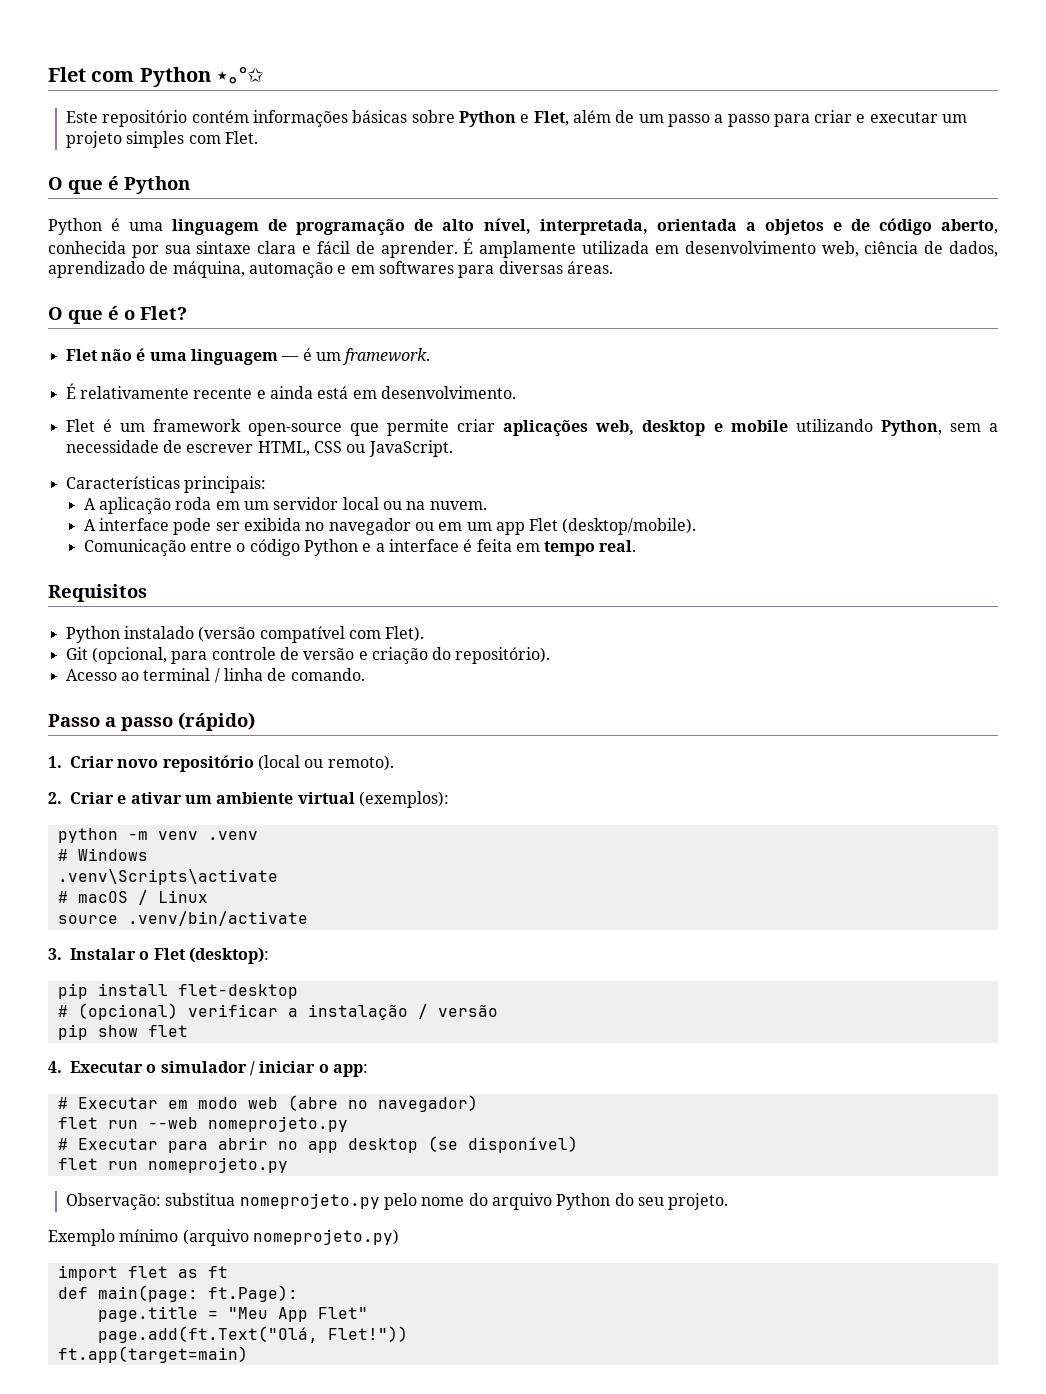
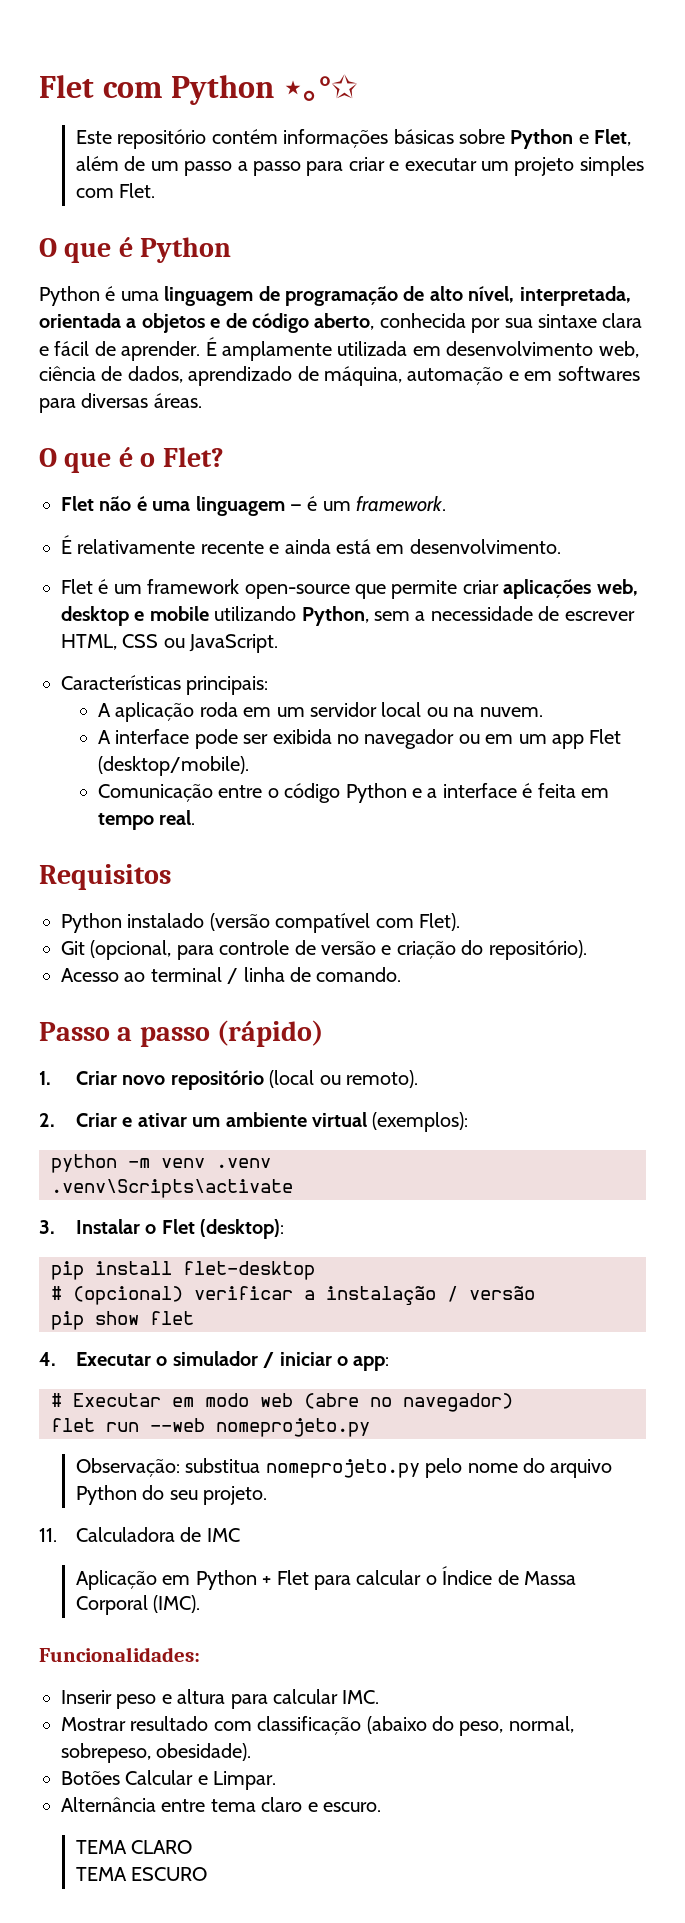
[57,848,148,861] // # Windows -> (271, 1163) none
[57,890,208,905] [57,911,308,926] // # macOS / Linux // source .venv/bin/activate -> (293, 1188) none
[57,1136,578,1153] [57,1157,288,1173] // # Executar para abrir no app desktop (se disponível) // flet run nomeprojeto.py -> (370, 1427) none
[48,1229,399,1246] [57,1265,228,1281] [57,1285,298,1302] [97,1306,368,1322] [97,1326,408,1343] [57,1346,248,1363] Exemplo mínimo (arquivo nomeprojeto.py) // import flet as ft // def main(page: ft.Page): // page.title = "Meu App Flet" // page.add(ft.Text("Olá, Flet!")) // ft.app(target=main) -> [39,1527,240,1542] [75,1566,576,1590] [75,1595,201,1615] [39,1647,200,1662] [61,1689,380,1709] [61,1716,574,1736] [61,1743,252,1763] [61,1770,277,1790] [61,1797,381,1812] [75,1840,193,1854] [75,1867,208,1881] 11. Calculadora de IMC // Aplicação em Python + Flet para calcular o Índice de Massa Corporal (IMC). // Funcionalidades: // Inserir peso e altura para calcular IMC. // Mostrar resultado com classificação (abaixo do peso, normal, sobrepeso, obesidade). // Botões Calcular e Limpar. // Alternância entre tema claro e escuro. // TEMA CLARO // TEMA ESCURO

